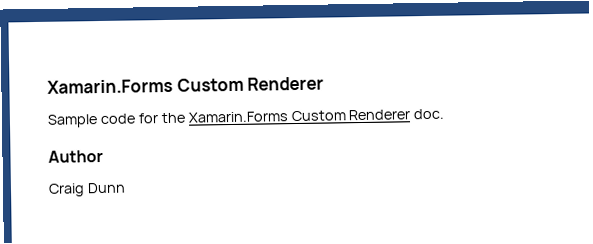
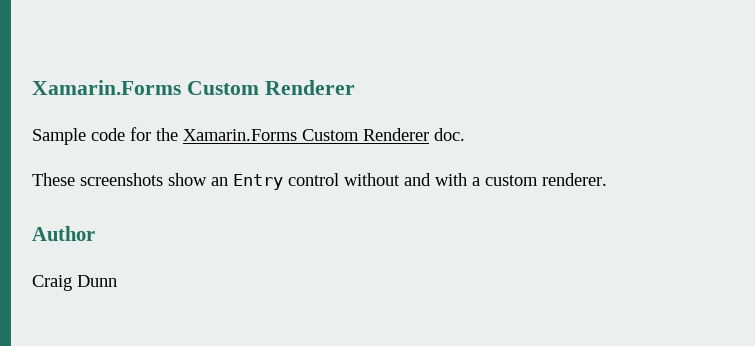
(445, 114) none -> [32,173,607,190] // These screenshots show an Entry control without and with a custom renderer.

